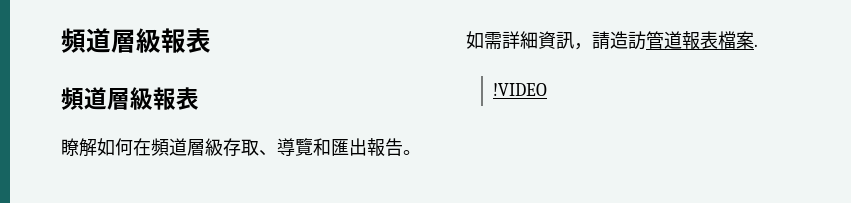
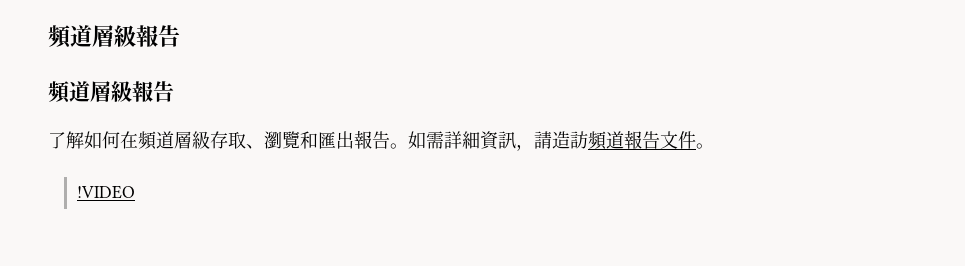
[61,28,211,53] [61,87,199,110] [61,138,79,156] 頻道層級報表 // 頻道層級報表 // 瞭 -> [48,25,180,48] [48,81,174,103] [48,132,66,149] 頻道層級報告 // 頻道層級報告 // 了
[277,138,295,156] 導 -> [264,131,282,149] 瀏
[646,31,758,49] 管道報表檔案. -> [588,130,714,150] 頻道報告文件。

